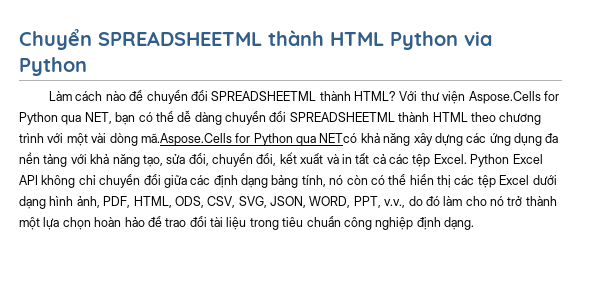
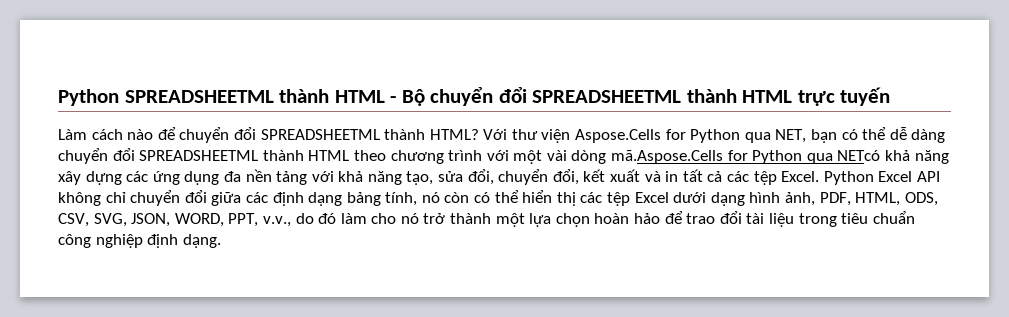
[19,29,492,50] [19,57,87,76] Chuyển SPREADSHEETML thành HTML Python via Python -> [58,87,891,106] Python SPREADSHEETML thành HTML - Bộ chuyển đổi SPREADSHEETML thành HTML trực tuyến

